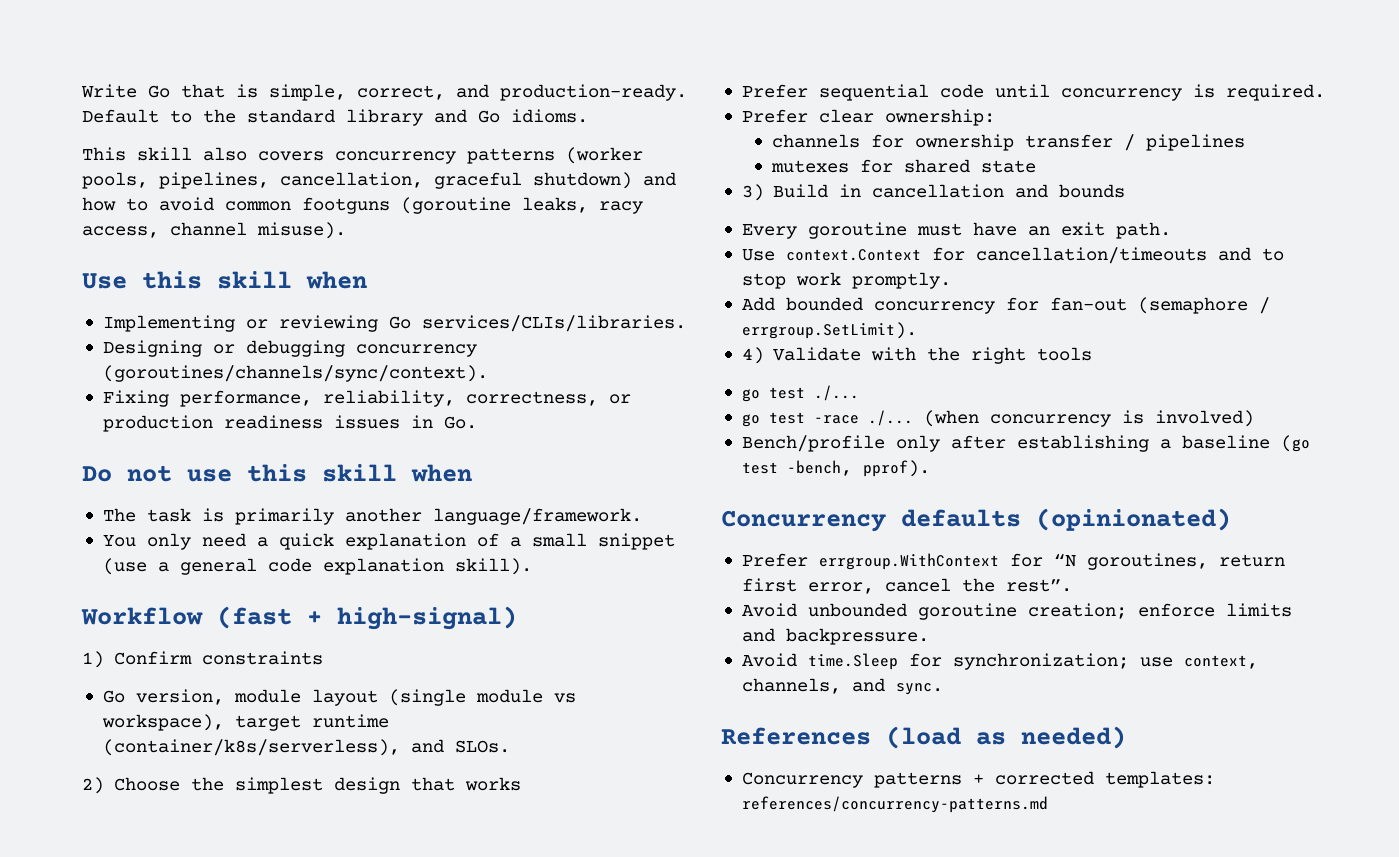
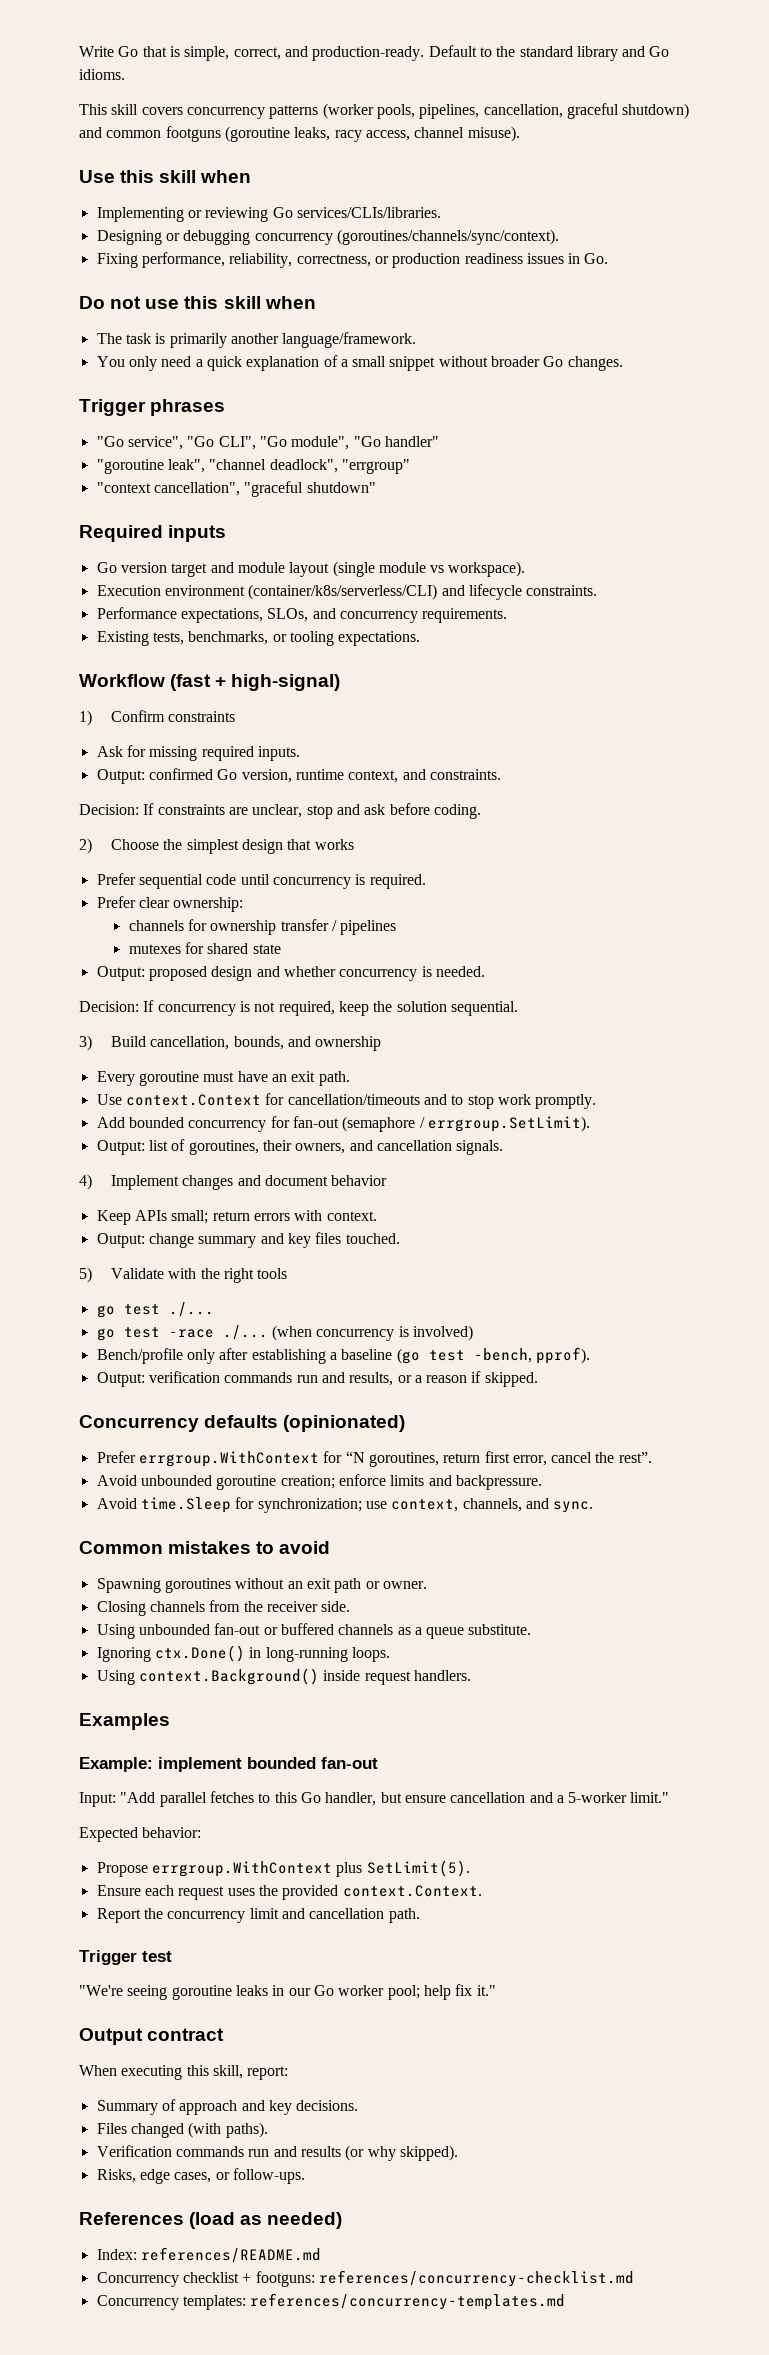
[203,147,247,161] also -> (139, 109) none
[82,197,214,211] how to avoid -> (102, 132) none
[102,558,532,575] (use a general code explanation skill). -> [438,356,623,371] [79,399,226,416] [96,436,439,450] [96,459,410,474] [96,481,376,497] [79,525,227,542] [96,561,526,577] [96,584,598,600] [96,607,508,623] [96,631,421,646] without broader Go changes. // Trigger phrases // "Go service", "Go CLI", "Go module", "Go handler" // "goroutine leak", "channel deadlock", "errgroup" // "context cancellation", "graceful shutdown" // Required inputs // Go version target and module layout (single module vs workspace). // Execution environment (container/k8s/serverless/CLI) and lifecycle constraints. // Performance expectations, SLOs, and concurrency requirements. // Existing tests, benchmarks, or tooling expectations.
[102,689,576,706] [101,714,389,731] [102,739,510,756] Go version, module layout (single module vs workspace), target runtime (container/k8s/serverless), and SLOs. -> [96,745,300,761] [96,768,501,784] [79,803,481,819] Ask for missing required inputs. // Output: confirmed Go version, runtime context, and constraints. // Decision: If constraints are unclear, stop and ask before coding.
[741,184,1126,201] 3) Build in cancellation and bounds -> [96,966,485,981] [79,1000,518,1016] [79,1035,382,1051] Output: proposed design and whether concurrency is needed. // Decision: If concurrency is not required, keep the solution sequential. // 3) Build cancellation, bounds, and ownership
[741,347,764,364] 4) -> [96,1139,504,1155] [79,1174,388,1190] [96,1210,377,1225] [96,1232,400,1248] [79,1267,92,1283] Output: list of goroutines, their owners, and cancellation signals. // 4) Implement changes and document behavior // Keep APIs small; return errors with context. // Output: change summary and key files touched. // 5)
(930, 468) none -> [96,1371,538,1387] // Output: verification commands run and results, or a reason if skipped.
(943, 689) none -> [79,1541,331,1554] [96,1578,427,1593] [96,1600,351,1616] [96,1623,532,1639] [96,1645,390,1662] [96,1668,471,1685] [79,1713,170,1730] [79,1757,378,1772] [79,1791,670,1807] [79,1827,202,1842] [96,1860,470,1877] [96,1885,482,1900] [96,1908,420,1923] [79,1950,172,1965] [79,1984,496,2000] [79,2028,225,2045] [79,2065,289,2080] [96,2099,359,2115] [96,2122,268,2138] [96,2145,458,2161] [96,2168,305,2184] // Common mistakes to avoid // Spawning goroutines without an exit path or owner. // Closing channels from the receiver side. // Using unbounded fan-out or buffered channels as a queue substitute. // Ignoring ctx.Done() in long-running loops. // Using context.Background() inside request handlers. // Examples // Example: implement bounded fan-out // Input: "Add parallel fetches to this Go handler, but ensure cancellation and a 5-worker limit." // Expected behavior: // Propose errgroup.WithContext plus SetLimit(5). // Ensure each request uses the provided context.Context. // Report the concurrency limit and cancellation path. // Trigger test // "We're seeing goroutine leaks in our Go worker pool; help fix it." // Output contract // When executing this skill, report: // Summary of approach and key decisions. // Files changed (with paths). // Verification commands run and results (or why skipped). // Risks, edge cases, or follow-ups.
[741,771,1215,788] [741,796,1048,813] // Concurrency patterns + corrected templates: references/concurrency-patterns.md -> [96,2247,321,2263] [96,2270,634,2287] [96,2293,566,2310] // Index: references/README.md // Concurrency checklist + footguns: references/concurrency-checklist.md // Concurrency templates: references/concurrency-templates.md

